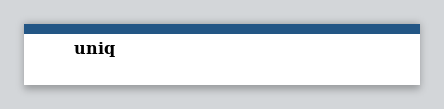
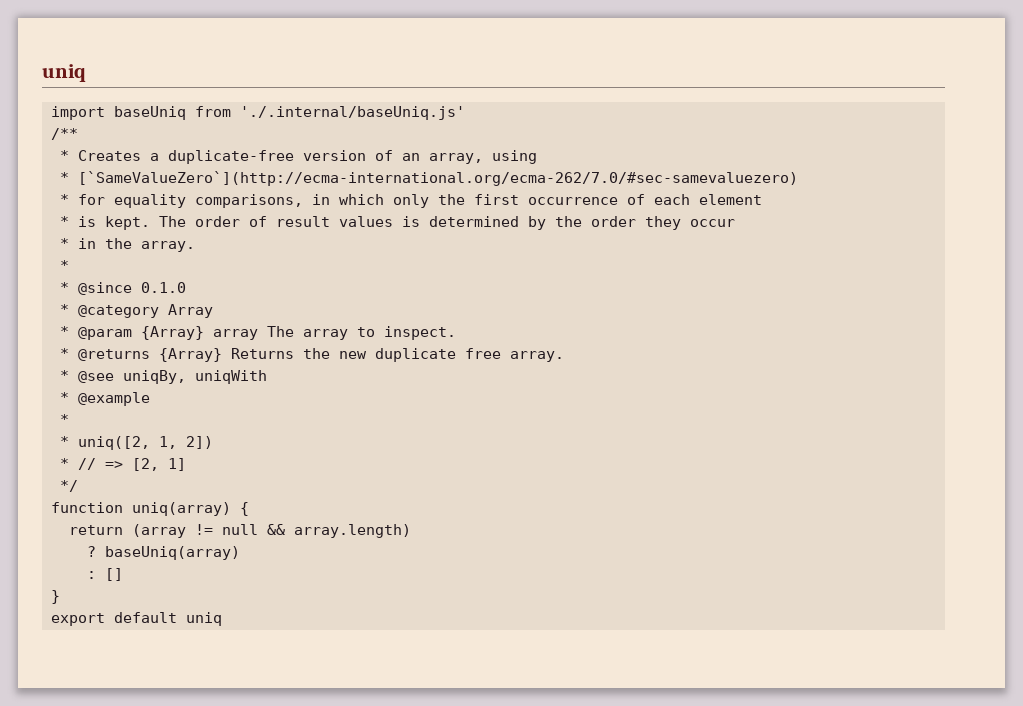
[74,42,115,57] uniq -> [42,64,86,82] [51,106,466,120] [51,128,79,140] [60,150,538,164] [60,171,799,186] [60,194,763,208] [60,216,736,230] [60,238,196,252] [60,260,70,271] [60,282,187,295] [60,304,214,318] [60,326,457,340] [60,348,565,362] [60,370,268,384] [60,392,151,406] [60,414,70,425] [60,436,214,450] [60,458,187,471] [60,480,79,492] [51,502,250,516] [69,524,412,538] [87,546,241,560] [87,568,124,581] [51,590,61,604] [51,612,223,626] uniq // import baseUniq from './.internal/baseUniq.js' // /** // * Creates a duplicate-free version of an array, using // * [`SameValueZero`](http://ecma-international.org/ecma-262/7.0/#sec-samevaluezero) // * for equality comparisons, in which only the first occurrence of each element // * is kept. The order of result values is determined by the order they occur // * in the array. // * // * @since 0.1.0 // * @category Array // * @param {Array} array The array to inspect. // * @returns {Array} Returns the new duplicate free array. // * @see uniqBy, uniqWith // * @example // * // * uniq([2, 1, 2]) // * // => [2, 1] // */ // function uniq(array) { // return (array != null && array.length) // ? baseUniq(array) // : [] // } // export default uniq

